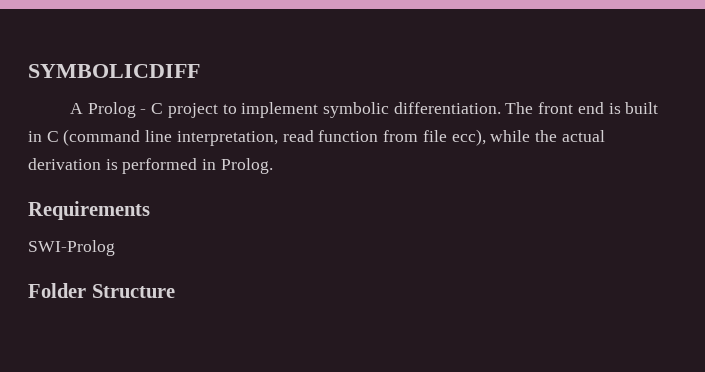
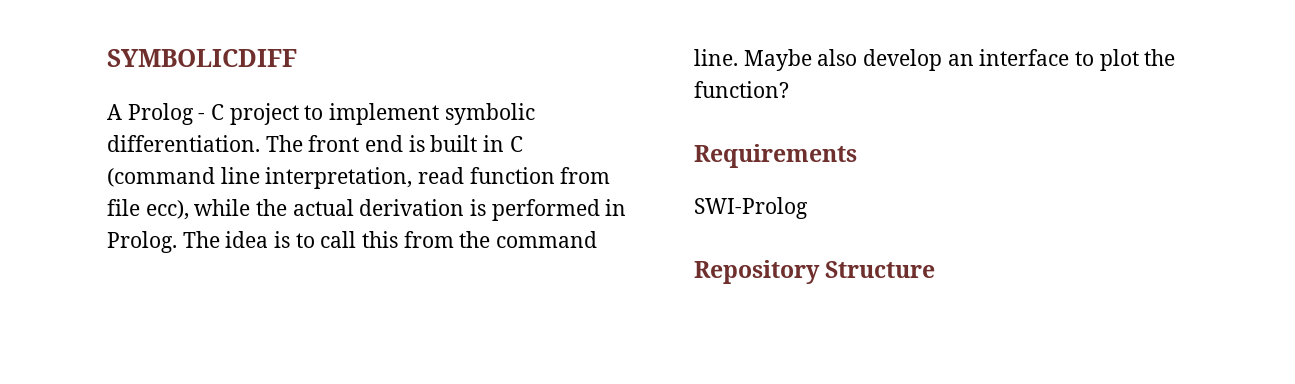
(273, 166) none -> [182,231,598,248] [694,49,1176,71] [694,81,789,98] The idea is to call this from the command line. Maybe also develop an interface to plot the function?
[28,283,86,298] Folder -> [694,260,820,284] Repository

